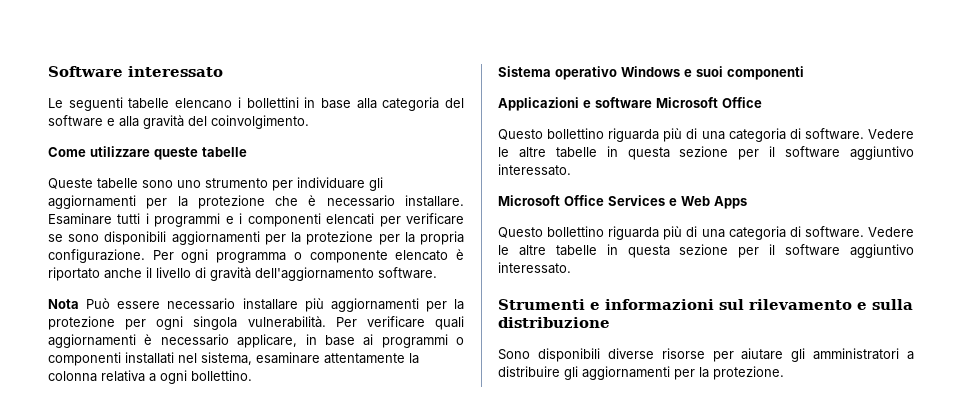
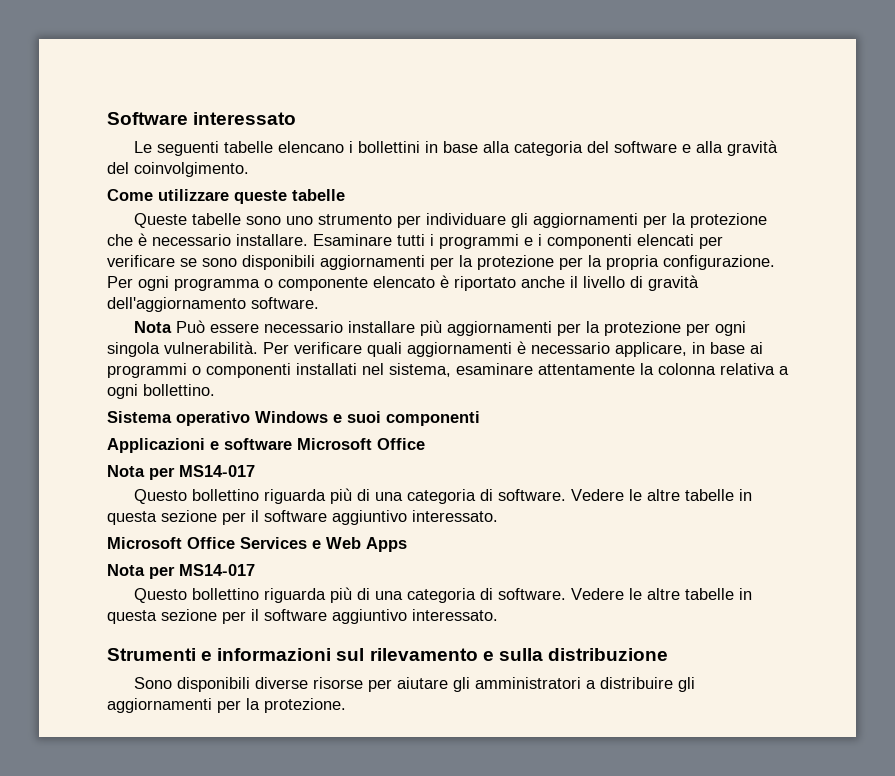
(762, 102) none -> [107,465,255,480] // Nota per MS14-017
(747, 202) none -> [107,564,255,579] // Nota per MS14-017

